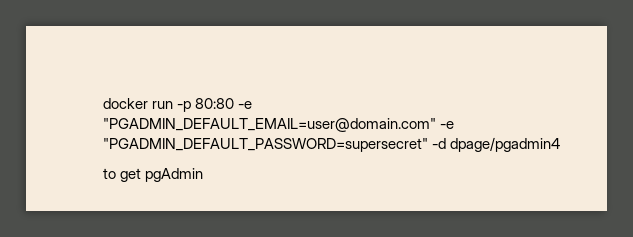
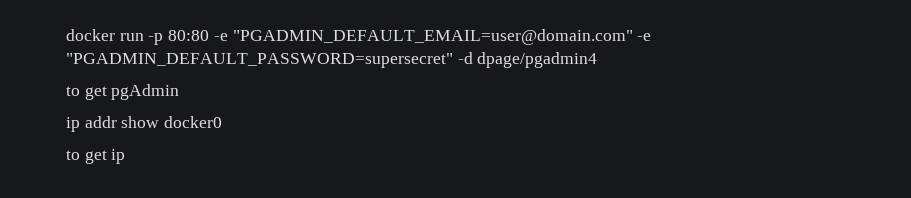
(204, 175) none -> [66,116,223,132] [66,149,126,164] // ip addr show docker0 // to get ip

